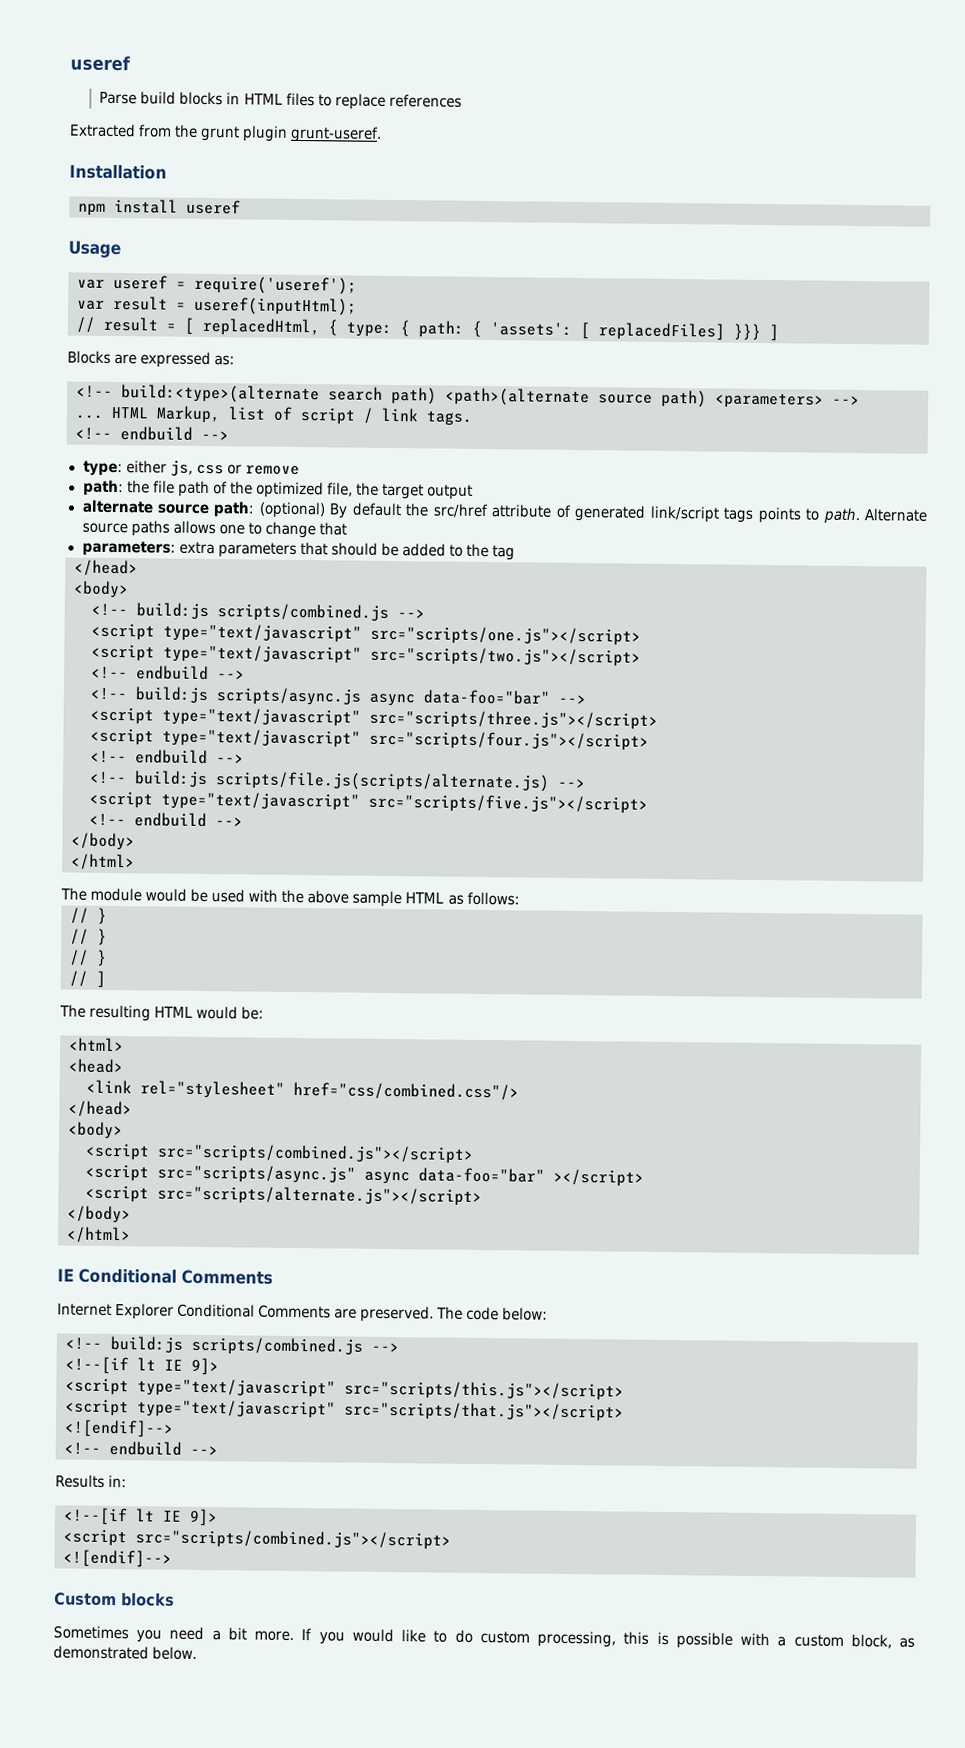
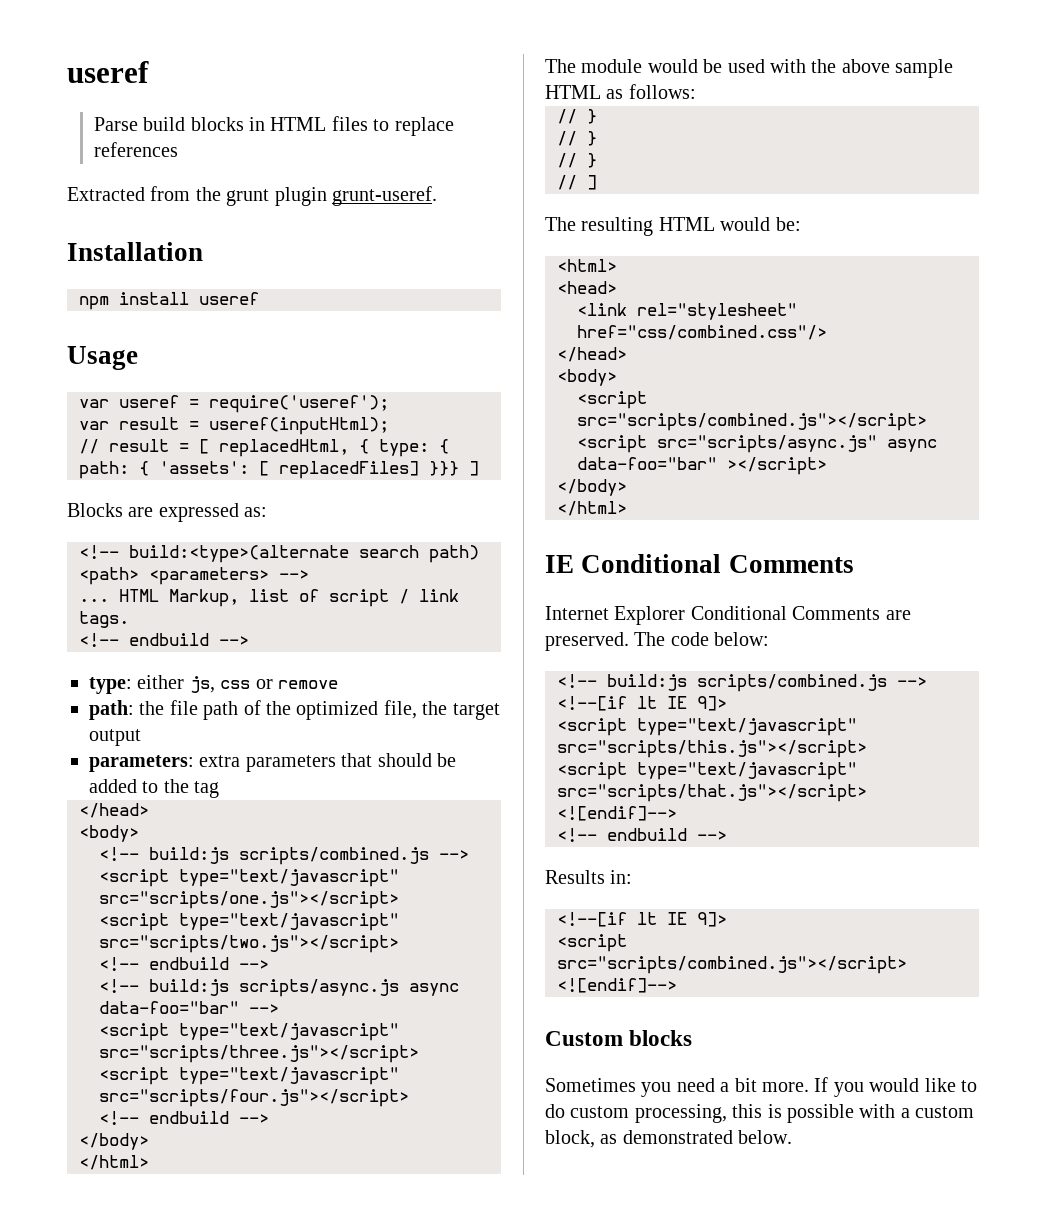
[445,387,707,408] <path>(alternate source path) -> [79,567,139,585] <path>
[81,499,927,525] [81,520,347,539] // alternate source path: (optional) By default the src/href attribute of generated link/script tags points to path. Alternate source paths allows one to change that -> (141, 737) none
[89,770,586,792] [89,791,648,814] [89,812,243,828] // <!-- build:js scripts/file.js(scripts/alternate.js) --> // <script type="text/javascript" src="scripts/five.js"></script> // <!-- endbuild --> -> (269, 1119) none
[85,1185,482,1207] // <script src="scripts/alternate.js"></script> -> (827, 466) none

